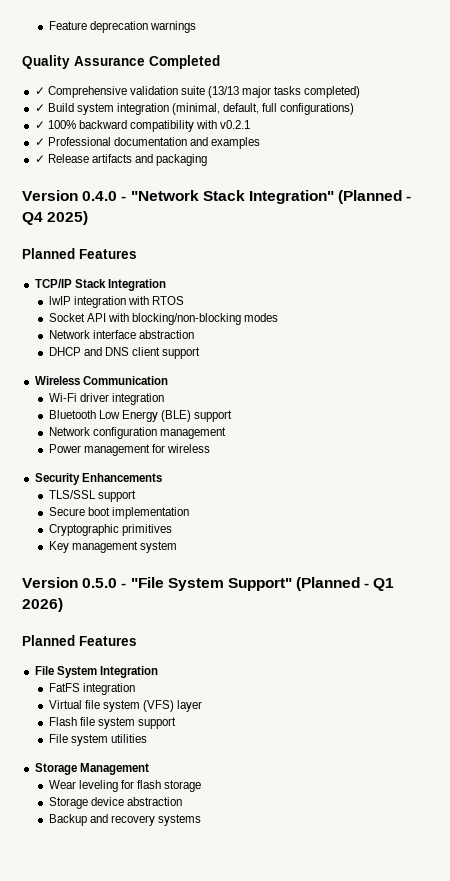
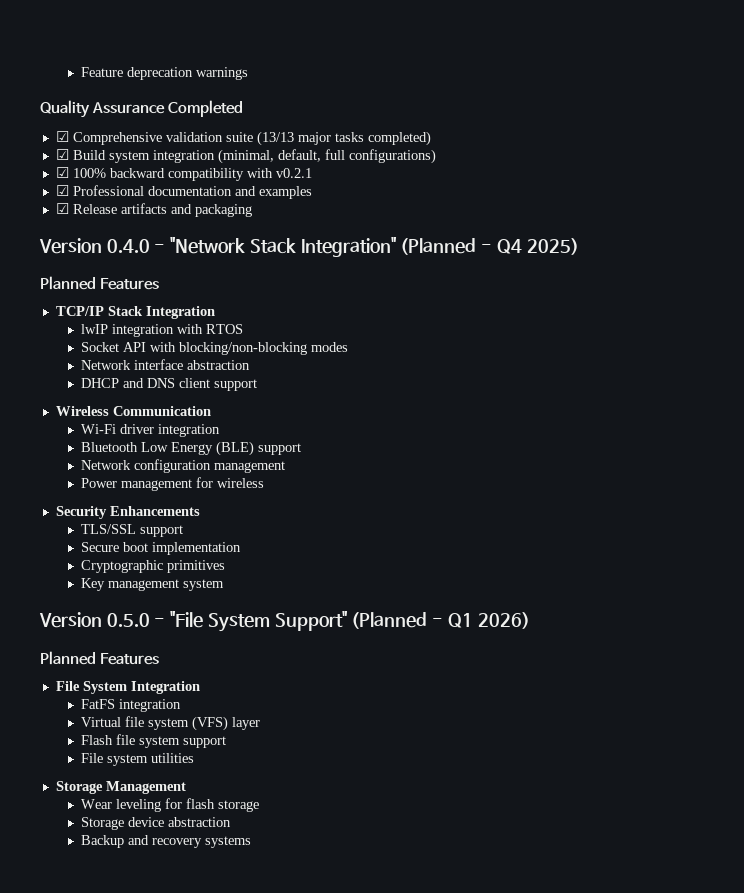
[34,87,45,95] ✓ -> [55,131,69,142] ☑
[34,104,45,112] ✓ -> [55,149,69,160] ☑
[34,121,45,129] ✓ -> [55,167,69,178] ☑
[34,138,45,146] ✓ -> [55,185,69,196] ☑
[34,155,45,163] ✓ -> [55,203,69,214] ☑

